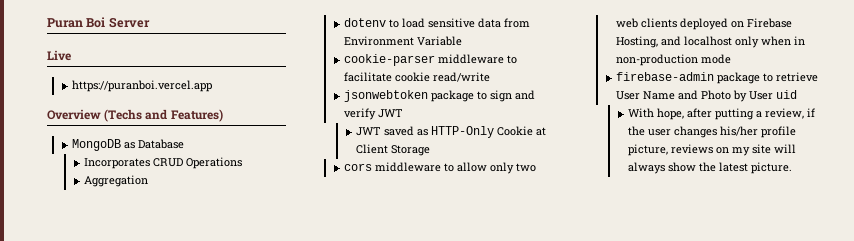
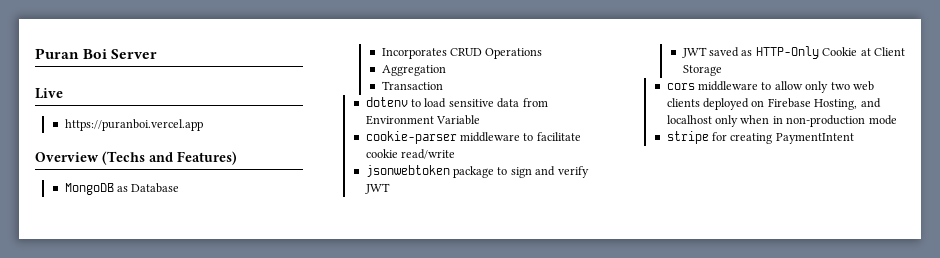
(149, 181) none -> [381,81,443,90] // Transaction
[615,72,818,84] [615,90,797,102] [628,108,816,120] [628,126,797,138] [628,144,797,156] [628,162,793,174] firebase-admin package to retrieve User Name and Photo by User uid // With hope, after putting a review, if the user changes his/her profile picture, reviews on my site will always show the latest picture. -> [666,131,854,144] stripe for creating PaymentIntent

